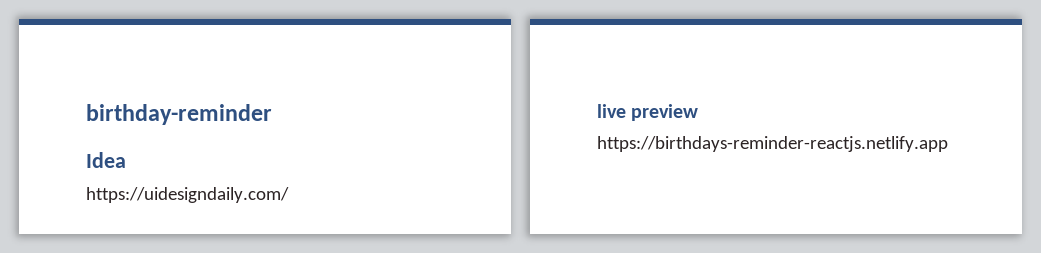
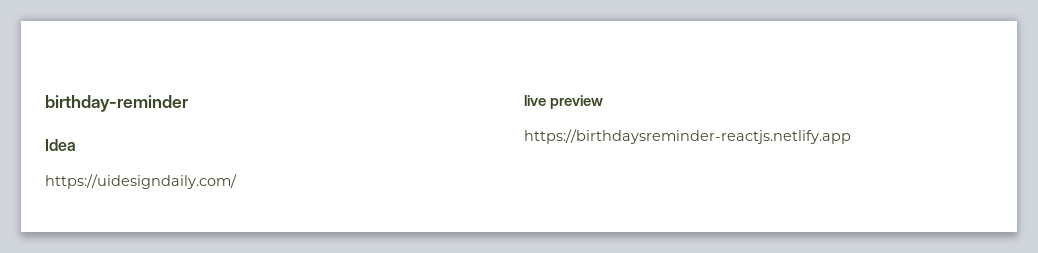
[597,136,948,152] https://birthdays-reminder-reactjs.netlify.app -> [524,129,851,144] https://birthdaysreminder-reactjs.netlify.app

